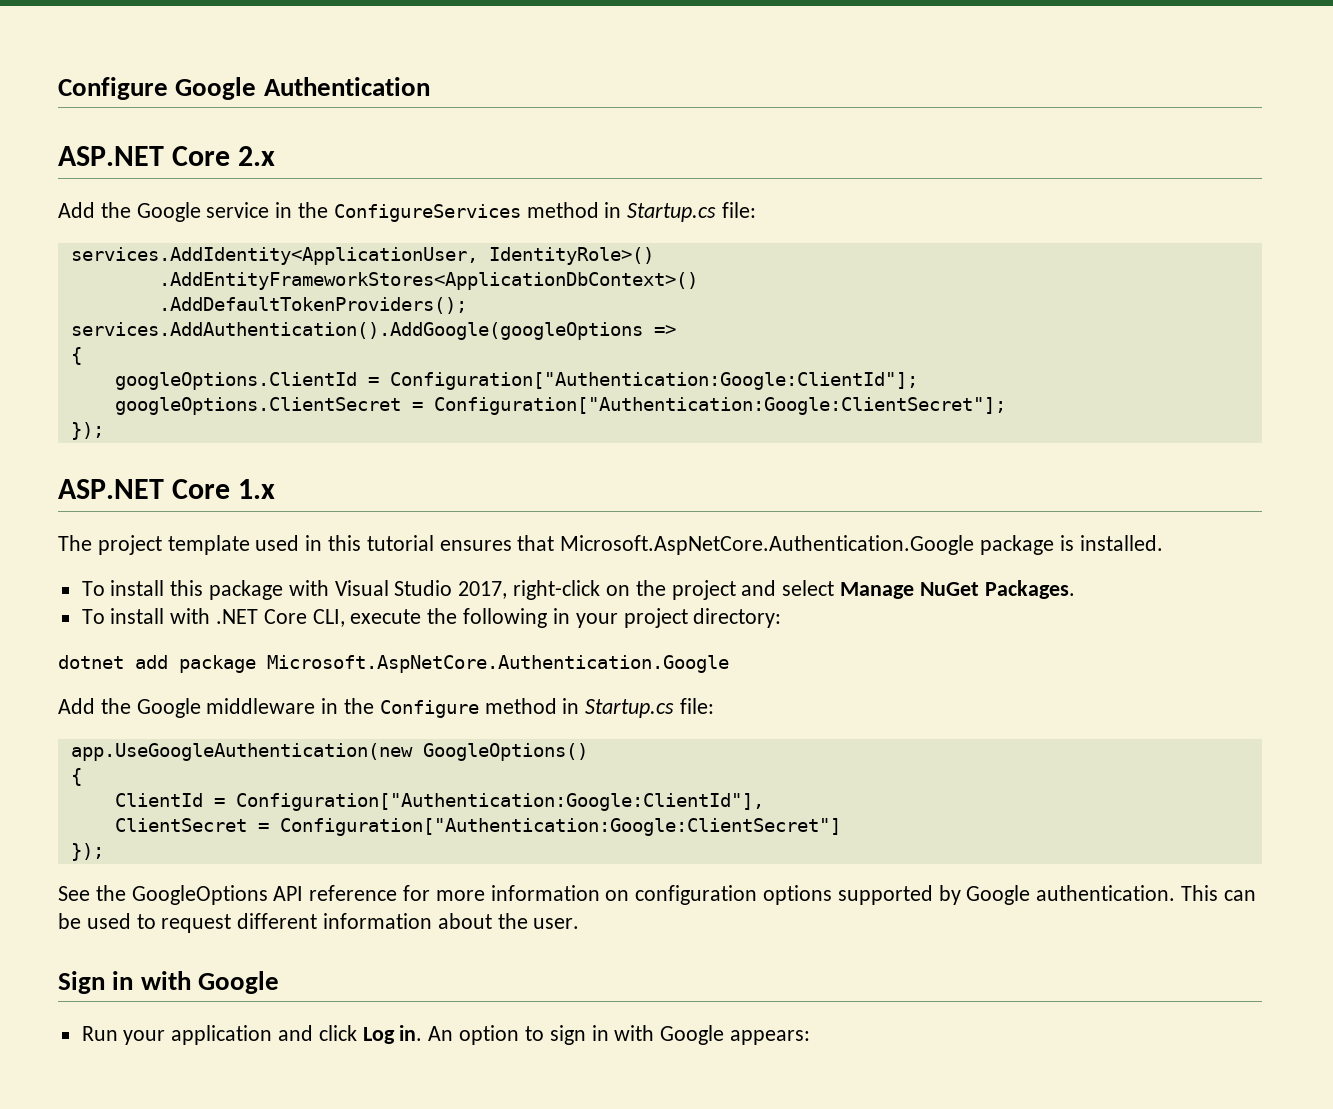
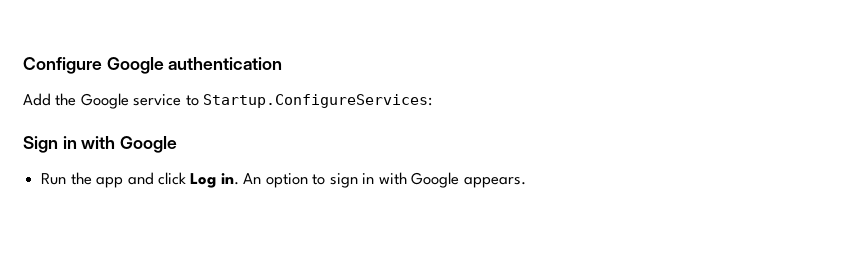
[263,77,430,96] [58,146,276,166] Authentication // ASP.NET Core 2.x -> [168,57,283,70] authentication
[275,202,757,222] [70,247,654,265] [158,272,698,290] [158,297,467,314] [70,322,676,340] [70,347,82,365] [114,372,918,390] [114,397,1006,415] [70,422,104,440] [58,479,276,499] [58,535,1163,555] [81,580,1075,600] [81,608,782,628] [58,655,729,673] [58,698,715,718] [70,743,588,761] [70,768,82,786] [114,793,764,811] [114,818,841,836] [70,843,104,861] [58,885,1256,905] [58,913,580,933] in the ConfigureServices method in Startup.cs file: // services.AddIdentity<ApplicationUser, IdentityRole>() // .AddEntityFrameworkStores<ApplicationDbContext>() // .AddDefaultTokenProviders(); // services.AddAuthentication().AddGoogle(googleOptions => // { // googleOptions.ClientId = Configuration["Authentication:Google:ClientId"]; // googleOptions.ClientSecret = Configuration["Authentication:Google:ClientSecret"]; // }); // ASP.NET Core 1.x // The project template used in this tutorial ensures that Microsoft.AspNetCore.Authentication.Google package is installed. // To install this package with Visual Studio 2017, right-click on the project and select Manage NuGet Packages. // To install with .NET Core CLI, execute the following in your project directory: // dotnet add package Microsoft.AspNetCore.Authentication.Google // Add the Google middleware in the Configure method in Startup.cs file: // app.UseGoogleAuthentication(new GoogleOptions() // { // ClientId = Configuration["Authentication:Google:ClientId"], // ClientSecret = Configuration["Authentication:Google:ClientSecret"] // }); // See the GoogleOptions API reference for more information on configuration options supported by Google authentication. This can be used to request different information about the user. -> [185,94,433,108] to Startup.ConfigureServices:
[123,1025,273,1045] your application -> [70,172,124,188] the app
[729,1030,810,1045] appears: -> [463,177,526,188] appears.

